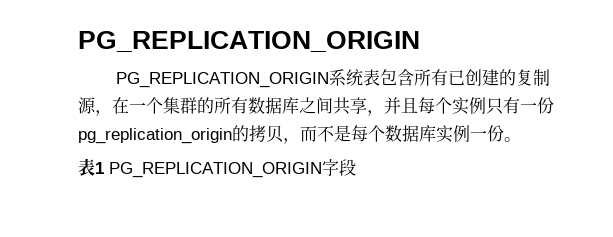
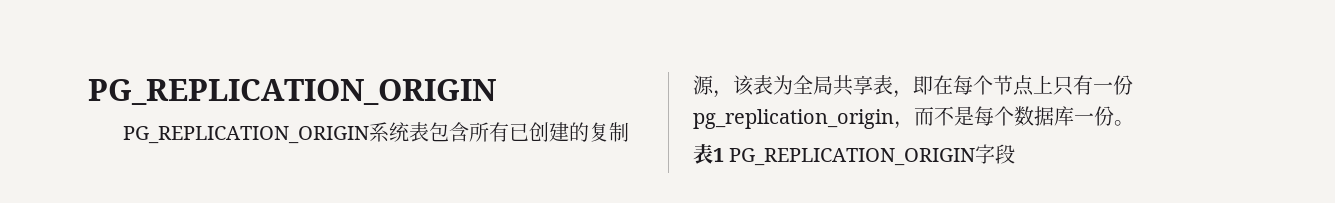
[112,97,486,116] 在一个集群的所有数据库之间共享，并且每个实例 -> [733,75,1053,98] 该表为全局共享表，即在每个节点上
[232,125,283,143] 的拷贝 -> (894, 119) none
[436,125,470,143] 实例 -> (1074, 116) none

